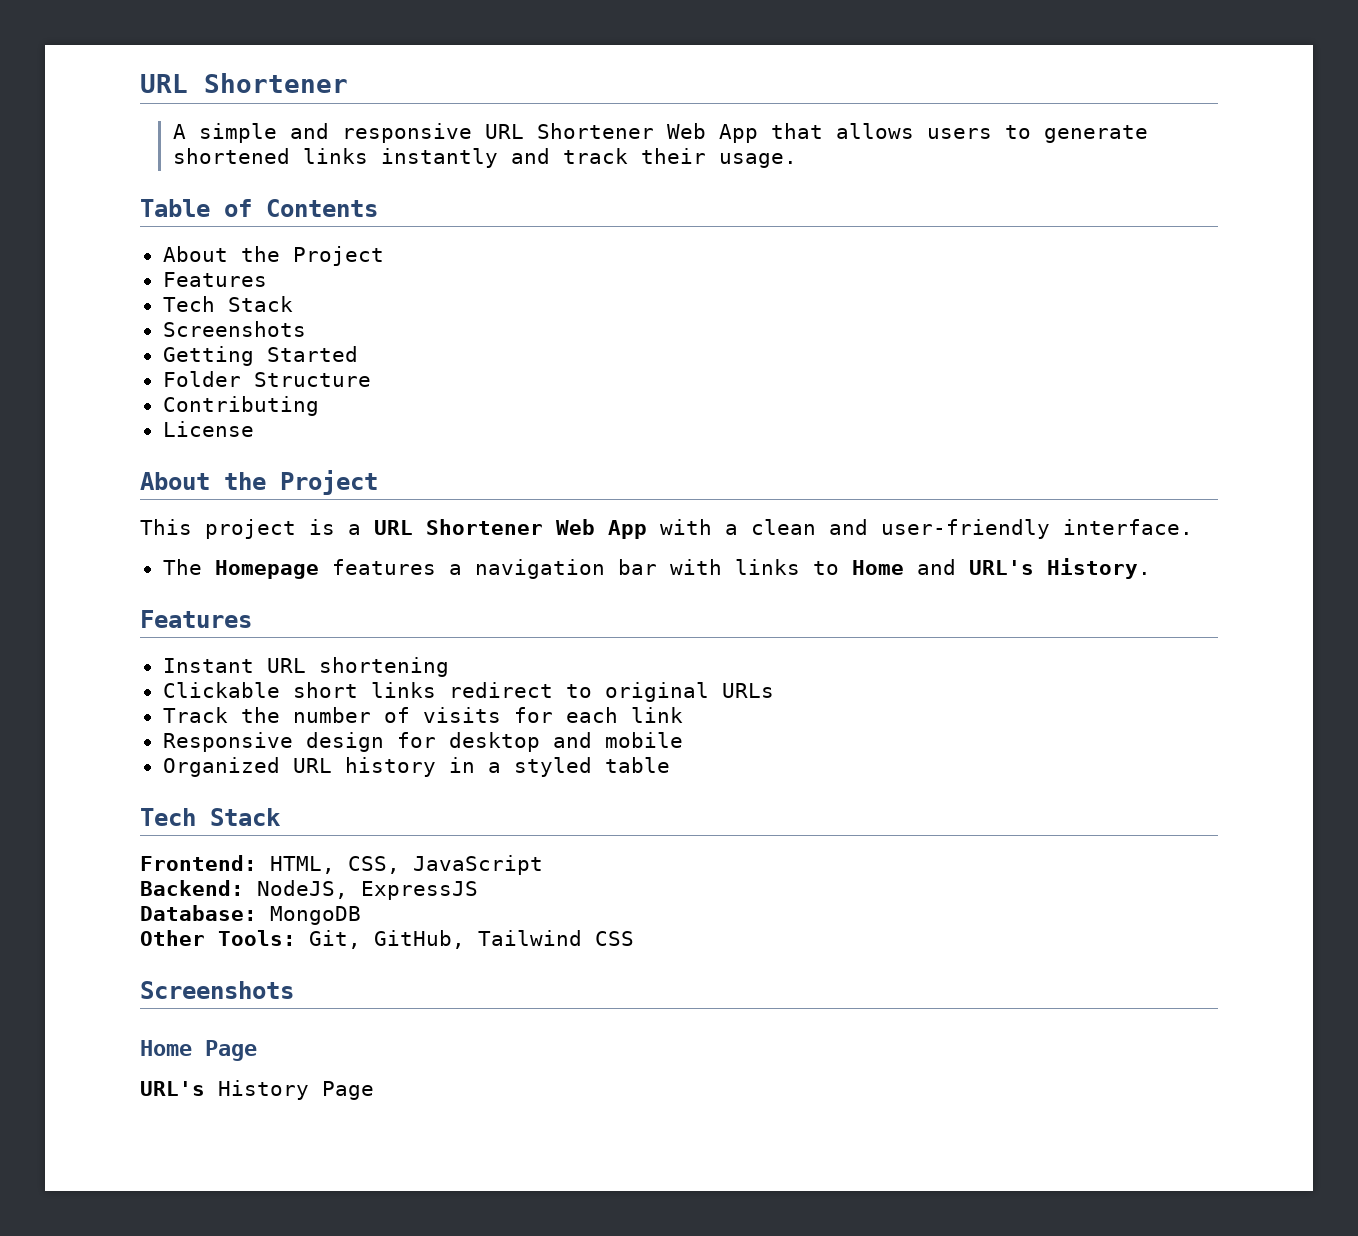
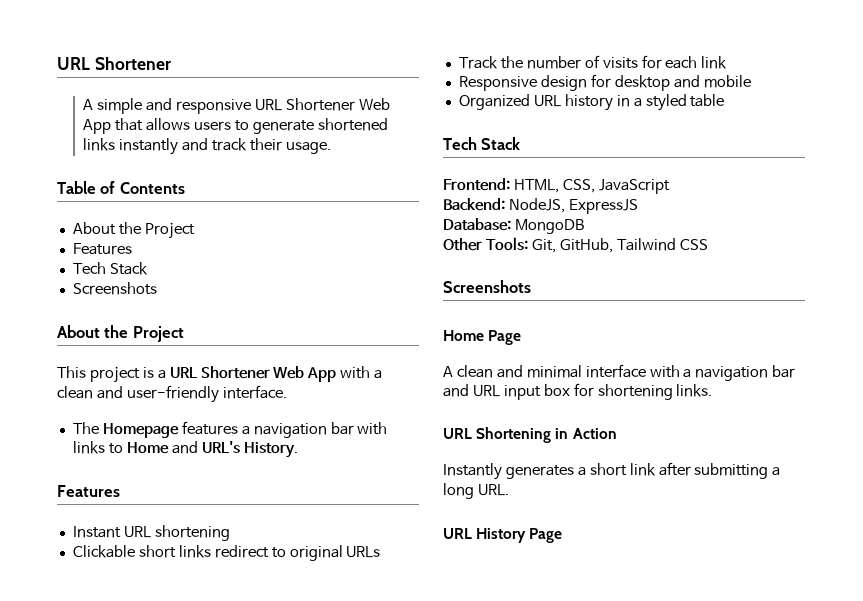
[162,346,358,366] [162,371,371,387] [162,396,319,416] [162,421,254,437] // Getting Started // Folder Structure // Contributing // License -> (157, 288) none
[140,1081,205,1096] URL's -> [443,364,796,381] [443,383,713,400] [443,427,617,443] [443,462,781,480] [443,483,509,499] [443,528,472,539] A clean and minimal interface with a navigation bar and URL input box for shortening links. // URL Shortening in Action // Instantly generates a short link after submitting a long URL. // URL

